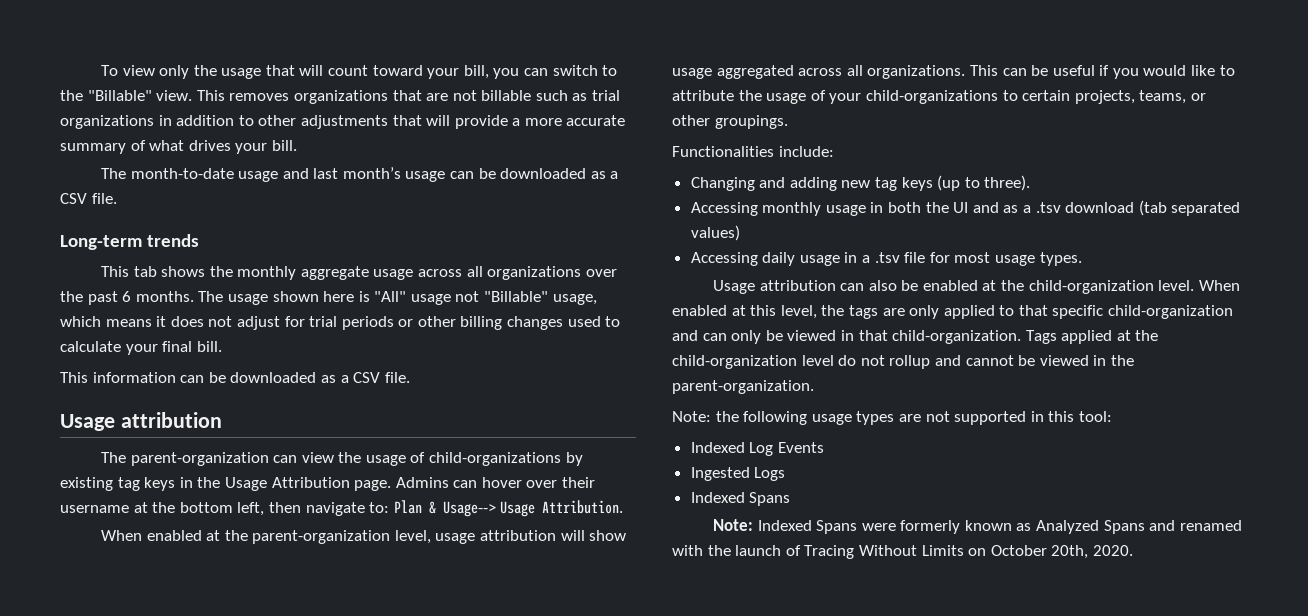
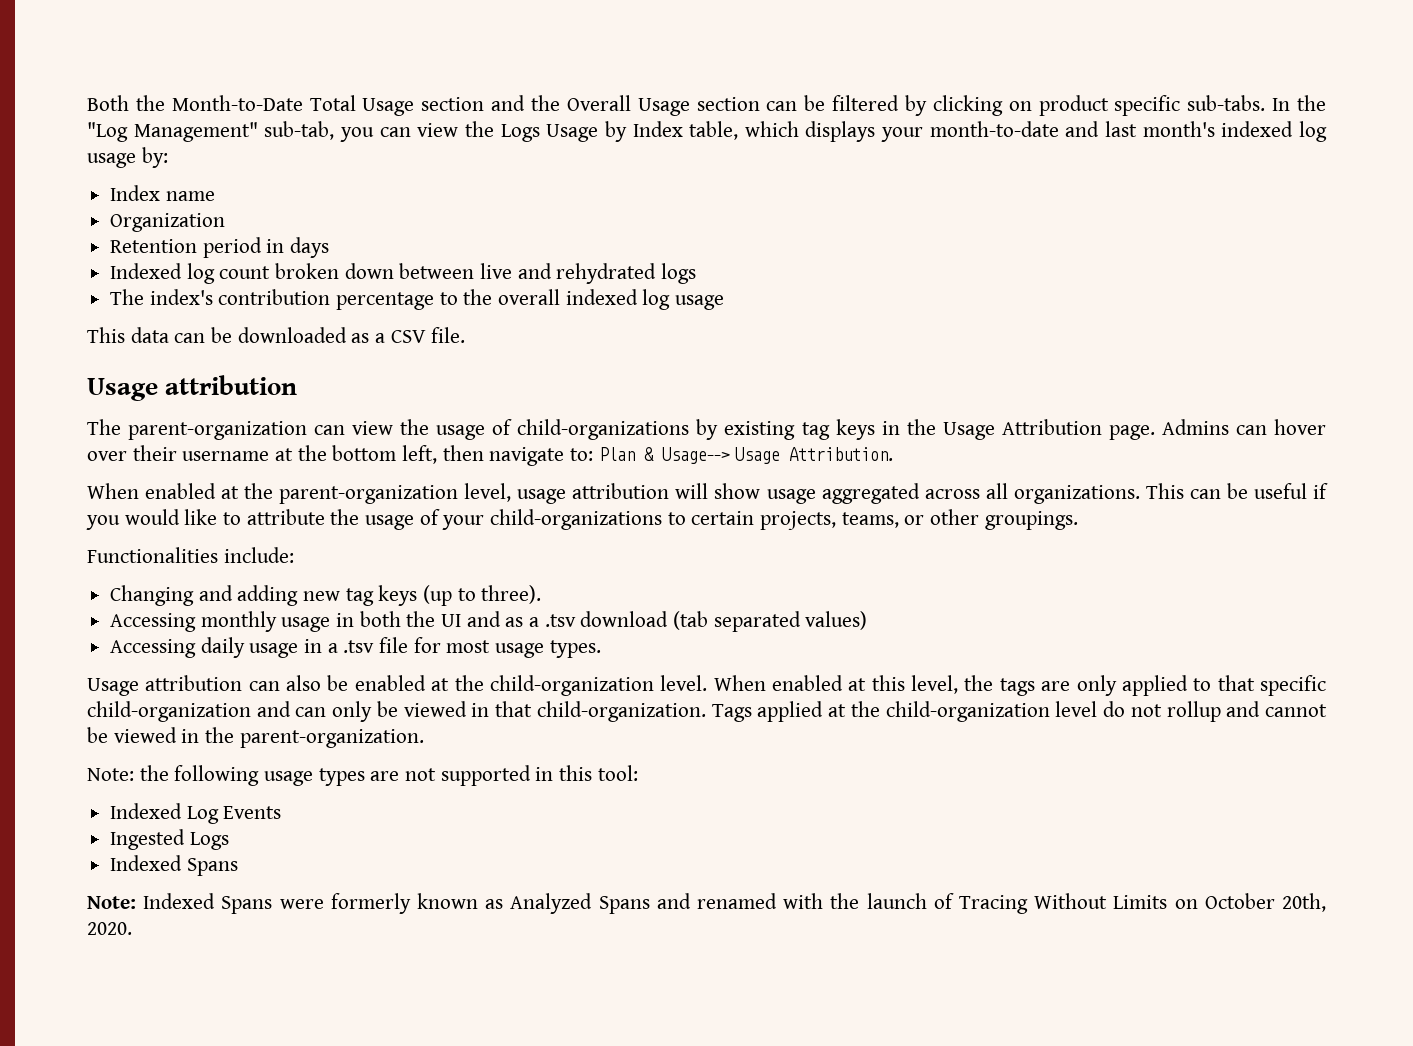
[100,65,618,79] [60,90,621,104] [60,115,626,129] [60,140,297,154] [100,167,619,182] [60,193,117,204] [60,234,200,250] [100,266,617,280] [60,291,597,305] [60,316,621,330] [60,341,222,355] [60,372,176,383] To view only the usage that will count toward your bill, you can switch to the "Billable" view. This removes organizations that are not billable such as trial organizations in addition to other adjustments that will provide a more accurate summary of what drives your bill. // The month-to-date usage and last month’s usage can be downloaded as a CSV file. // Long-term trends // This tab shows the monthly aggregate usage across all organizations over the past 6 months. The usage shown here is "All" usage not "Billable" usage, which means it does not adjust for trial periods or other billing changes used to calculate your final bill. // This information -> [87,95,1327,116] [87,121,1327,142] [87,147,168,168] [110,185,215,201] [110,213,226,232] [110,237,330,258] [110,263,697,284] [110,289,725,310] [87,327,169,343] Both the Month-to-Date Total Usage section and the Overall Usage section can be filtered by clicking on product specific sub-tabs. In the "Log Management" sub-tab, you can view the Logs Usage by Index table, which displays your month-to-date and last month's indexed log usage by: // Index name // Organization // Retention period in days // Indexed log count broken down between live and rehydrated logs // The index's contribution percentage to the overall indexed log usage // This data

